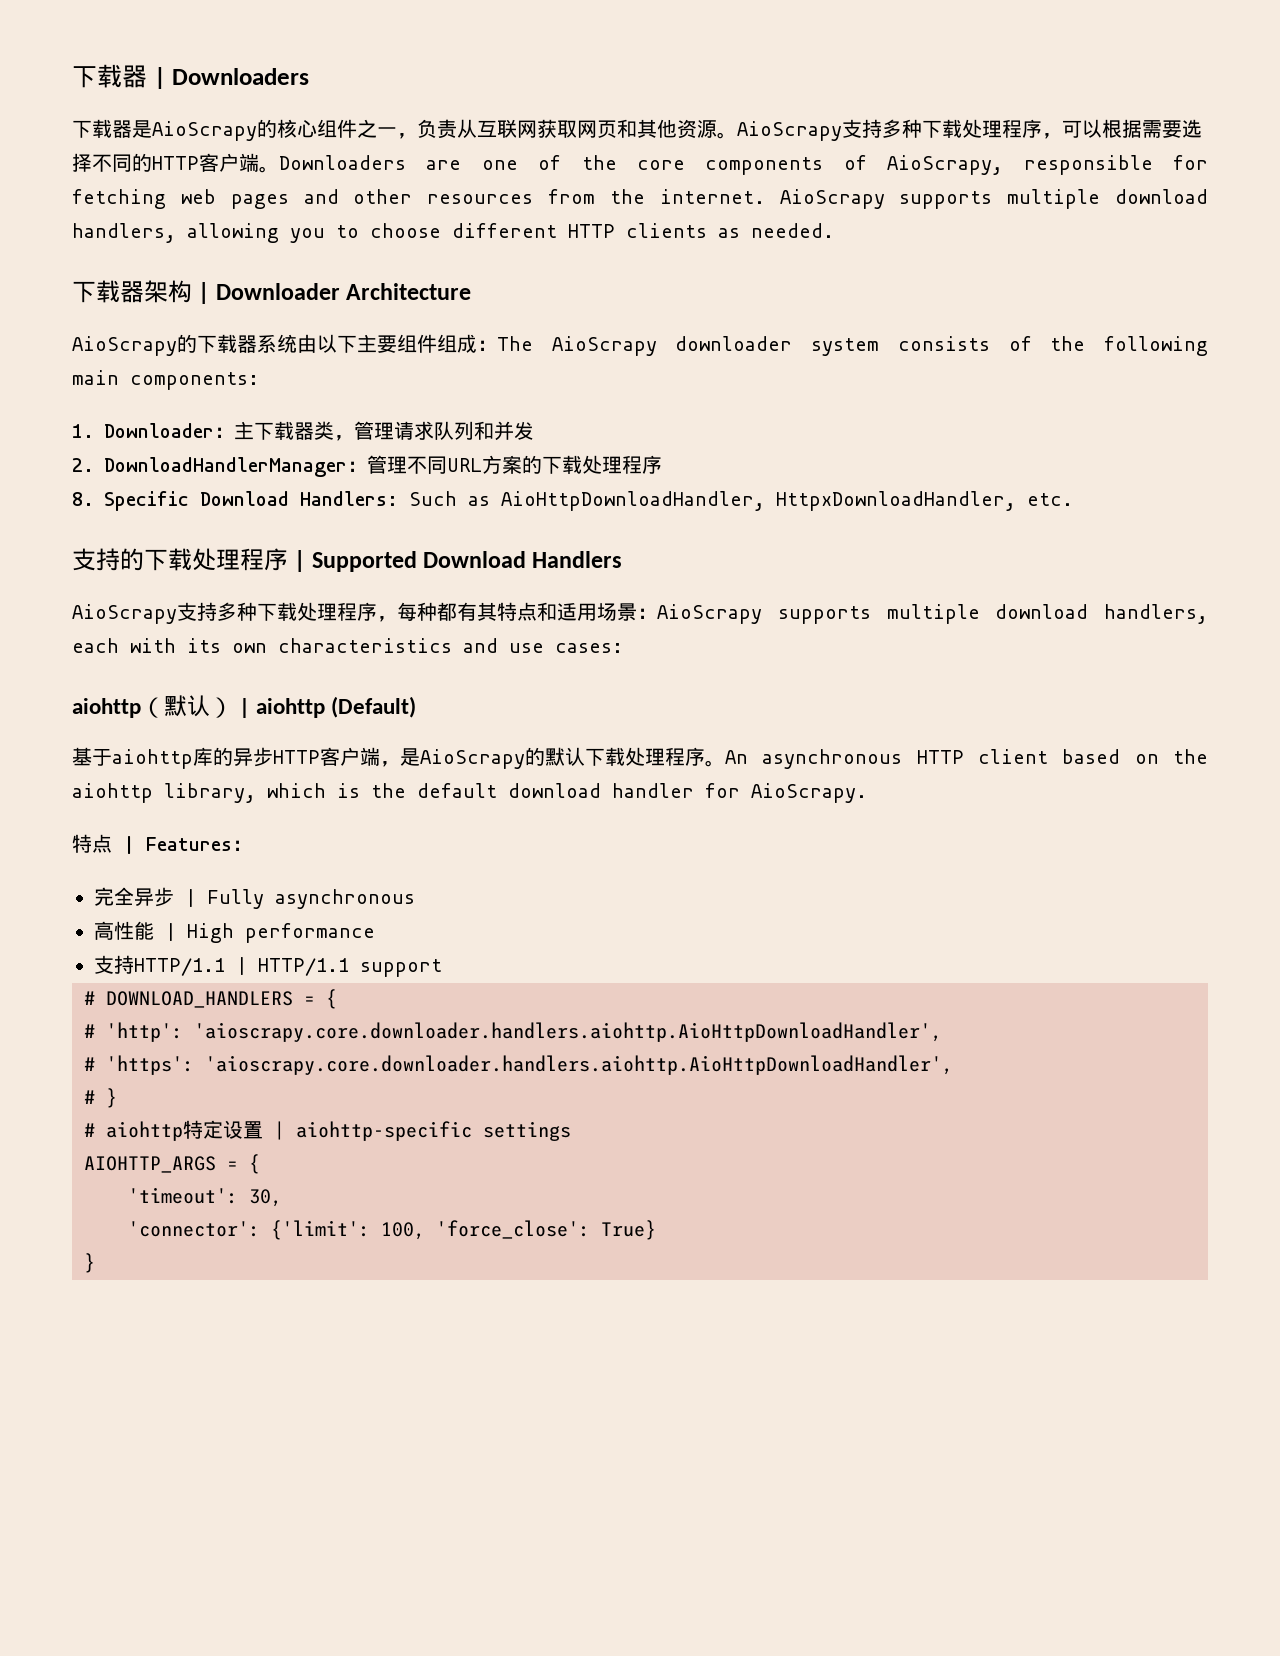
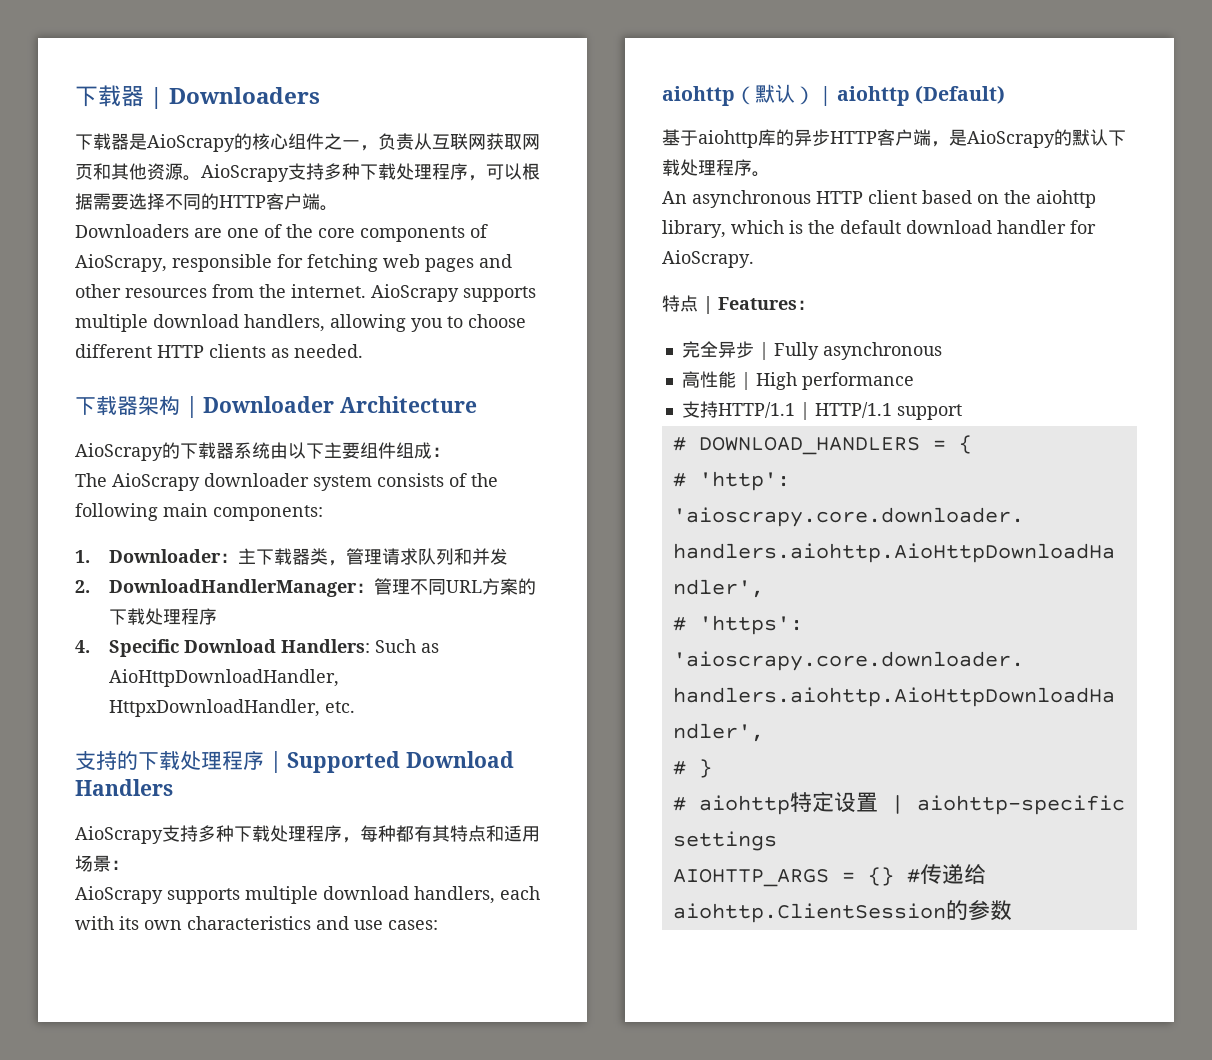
(279, 169) none -> (338, 208) //
(497, 345) none -> (450, 452) //
[72,492,94,506] 8. -> [75,640,90,653] 4.
(657, 613) none -> (129, 865) //
(725, 763) none -> (770, 174) //
[249,1154,260,1174] [128,1187,282,1207] [128,1220,656,1240] [84,1253,95,1273] { // 'timeout': 30, // 'connector': {'limit': 100, 'force_close': True} // } -> [867,864,986,886] [672,900,1012,923] {} #传递给aiohttp.ClientSession的参数

